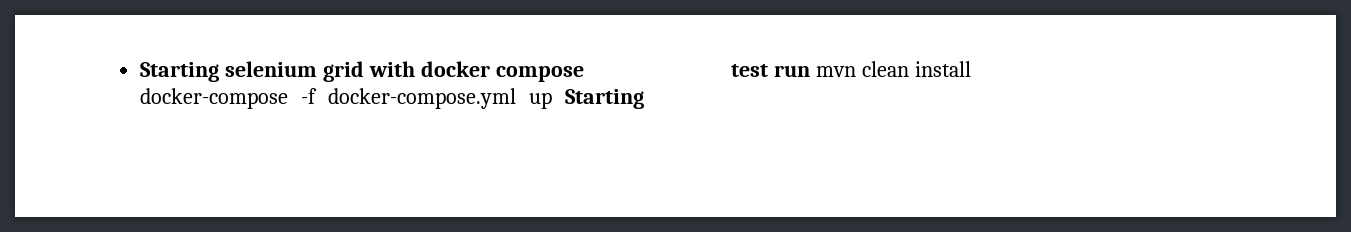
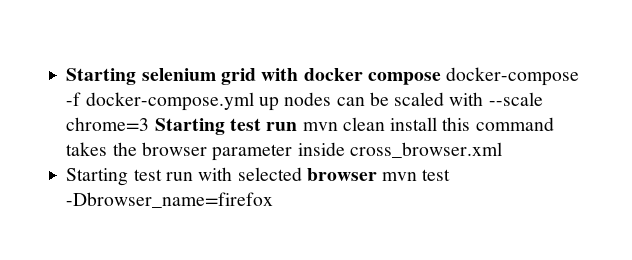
(553, 100) none -> [284,92,543,106] [66,117,150,131] nodes can be scaled with --scale chrome=3
(971, 69) none -> [442,117,554,131] [66,142,502,161] [66,167,451,186] [66,192,274,208] this command takes the browser parameter inside cross_browser.xml // Starting test run with selected browser mvn test -Dbrowser_name=firefox

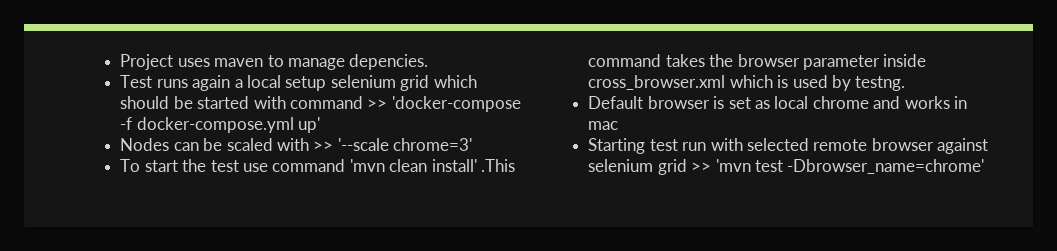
[66,67,580,86] [66,92,543,111] [66,117,471,135] Starting selenium grid with docker compose docker-compose -f docker-compose.yml up nodes can be scaled with --scale chrome=3 Starting test run mvn clean install this -> [120,54,429,70] [120,75,477,91] [120,96,521,112] [120,117,321,133] [120,138,473,151] [120,159,516,172] Project uses maven to manage depencies. // Test runs again a local setup selenium grid which should be started with command >> 'docker-compose -f docker-compose.yml up' // Nodes can be scaled with >> '--scale chrome=3' // To start the test use command 'mvn clean install' .This
(502, 150) none -> [729,75,906,91] [588,96,968,109] [588,121,619,130] which is used by testng. // Default browser is set as local chrome and works in mac
[306,168,451,181] [66,192,274,208] browser mvn test -Dbrowser_name=firefox -> [813,138,989,154] [588,159,985,175] remote browser against selenium grid >> 'mvn test -Dbrowser_name=chrome'

